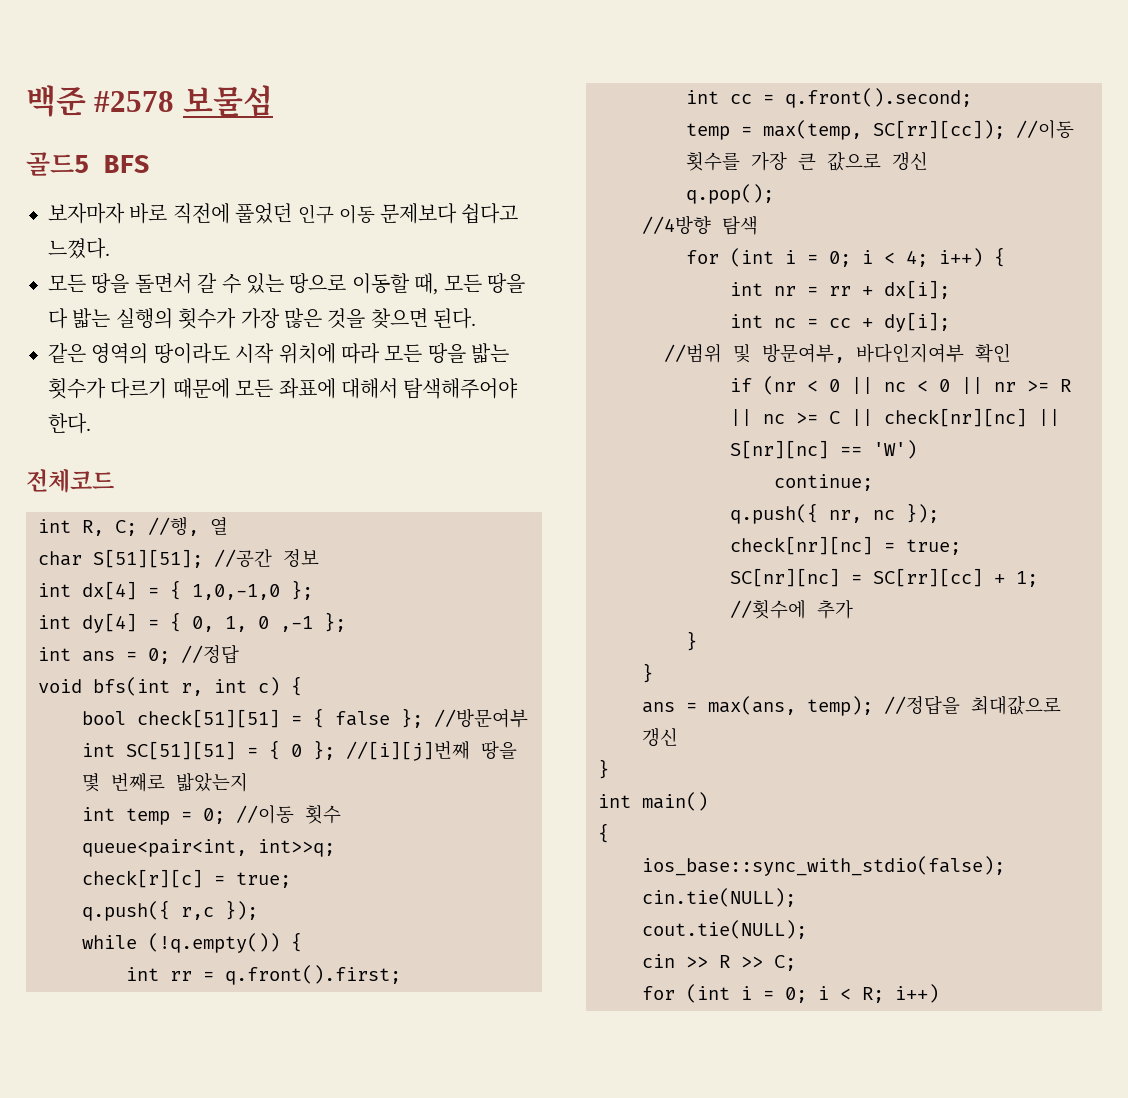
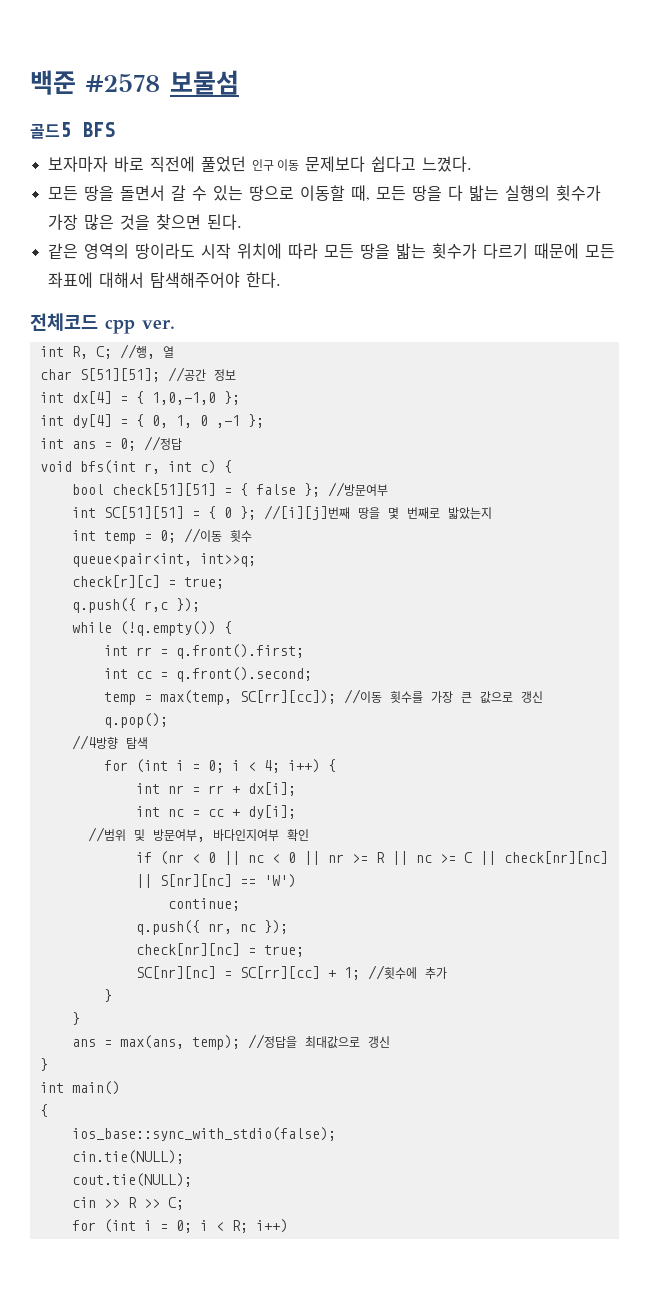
(114, 481) none -> [105,319,175,334] cpp ver.

